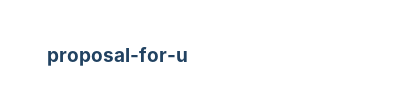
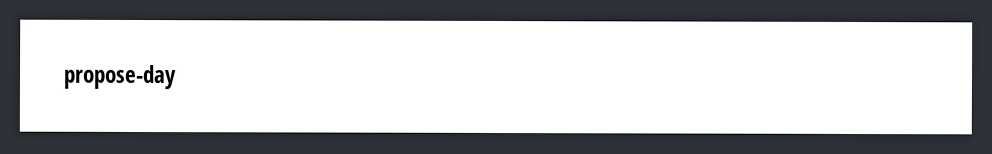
[47,47,188,66] proposal-for-u -> [63,64,177,90] propose-day

